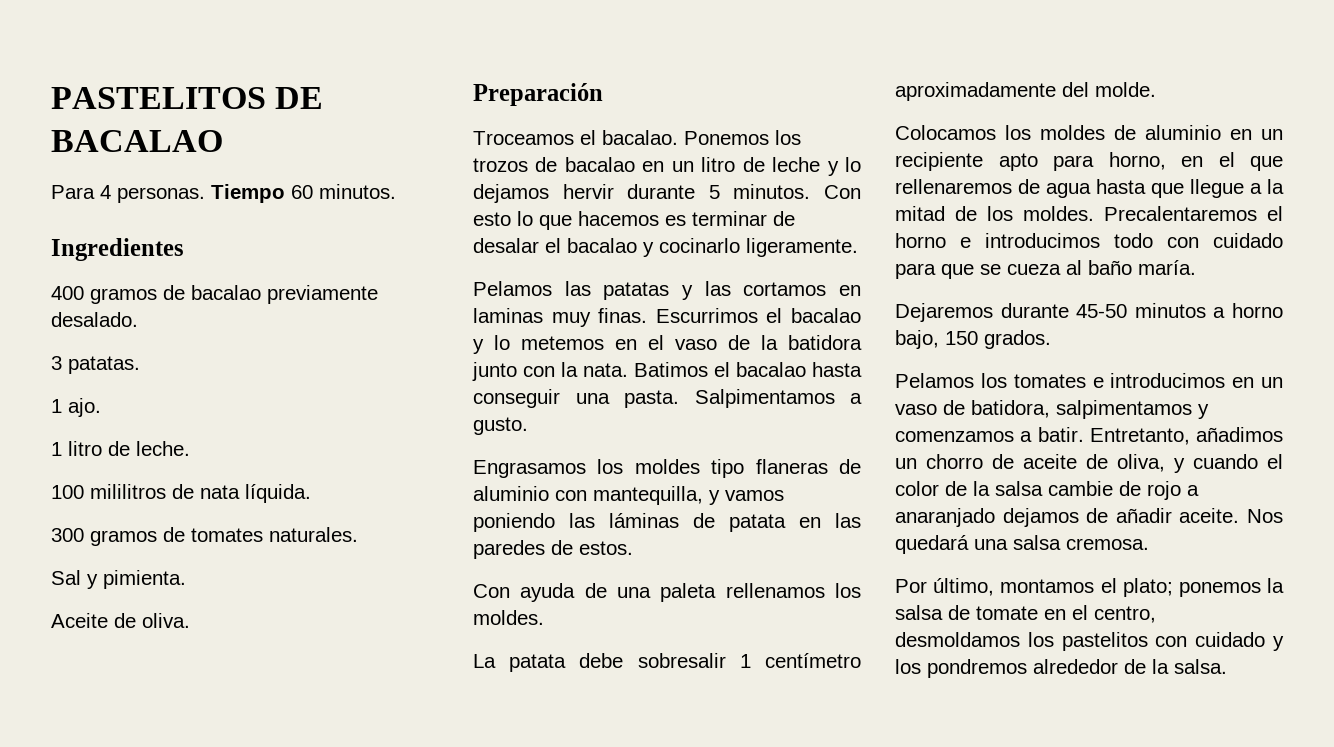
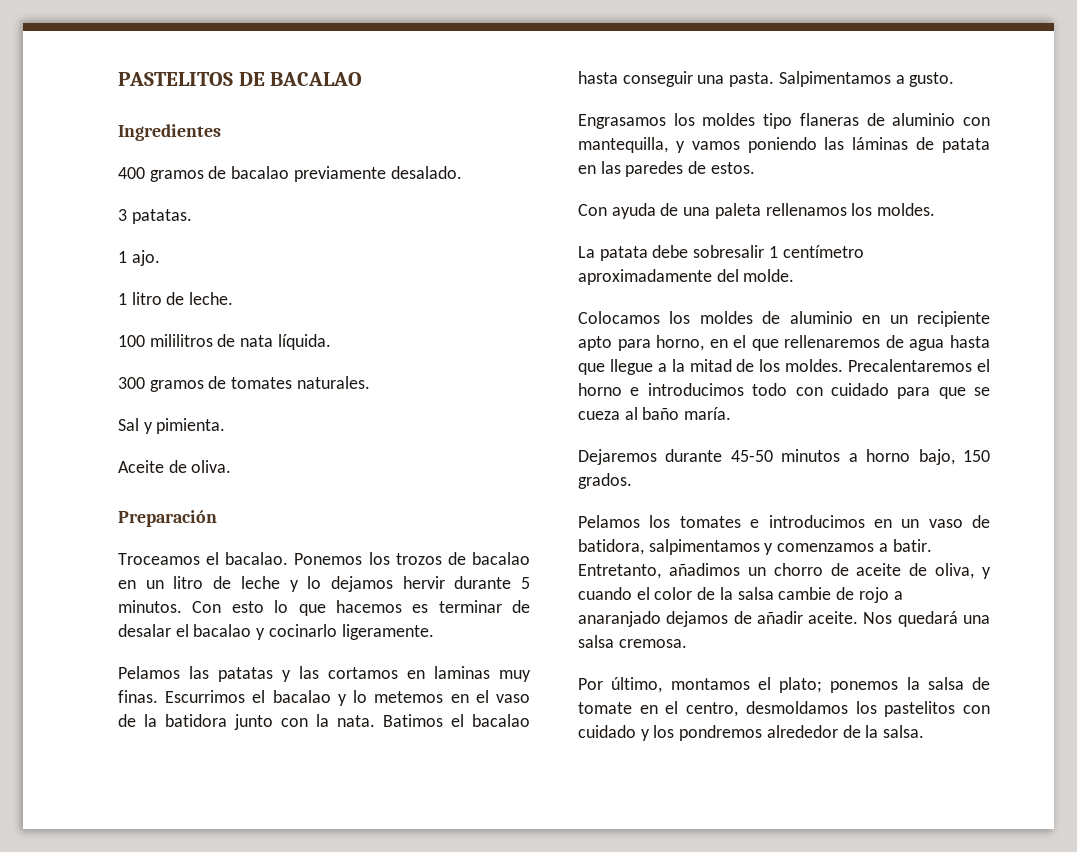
[51,184,396,203] // Para 4 personas. Tiempo 60 minutos. -> (363, 79) none

